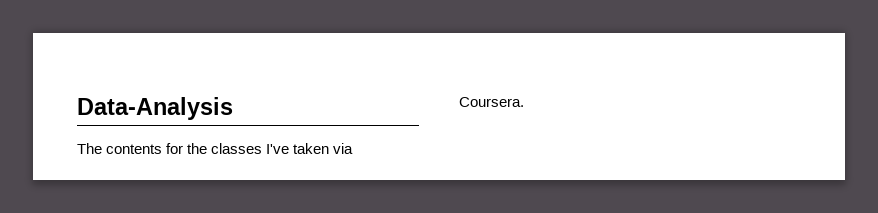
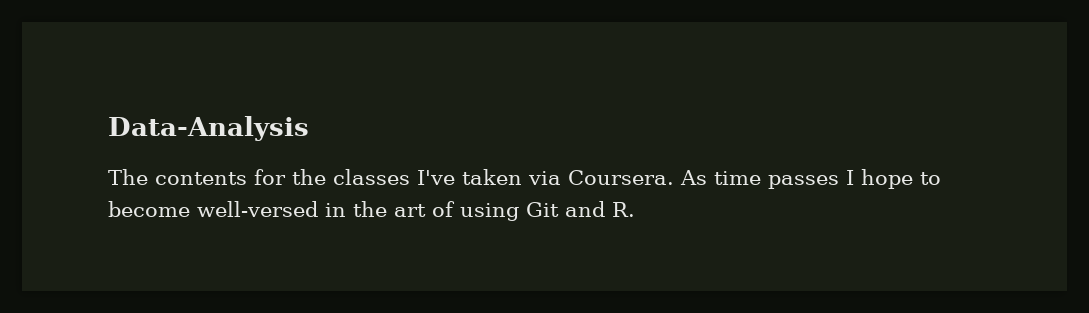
(524, 102) none -> [680,169,941,189] [108,201,635,221] As time passes I hope to become well-versed in the art of using Git and R.

